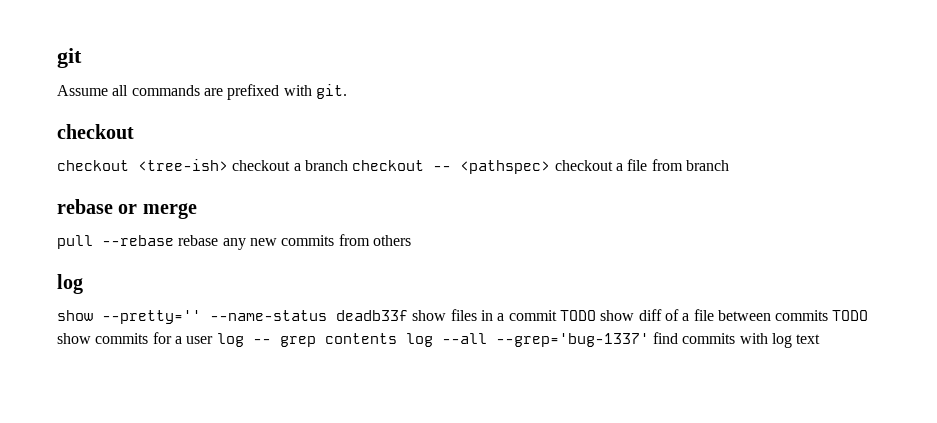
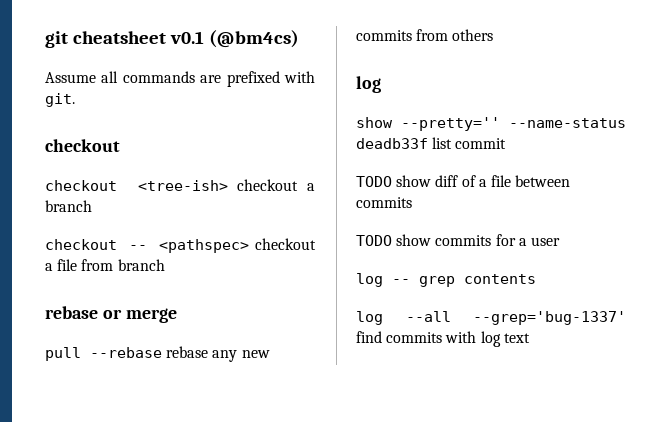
(82, 58) none -> [73,30,300,48] cheatsheet v0.1 (@bm4cs)
(348, 165) none -> (92, 206) //
[412,309,505,321] show files in a -> [432,137,453,149] list
(557, 315) none -> (507, 143) //
(829, 315) none -> (412, 202) //
(214, 340) none -> (560, 241) //
(397, 338) none -> (536, 279) //

